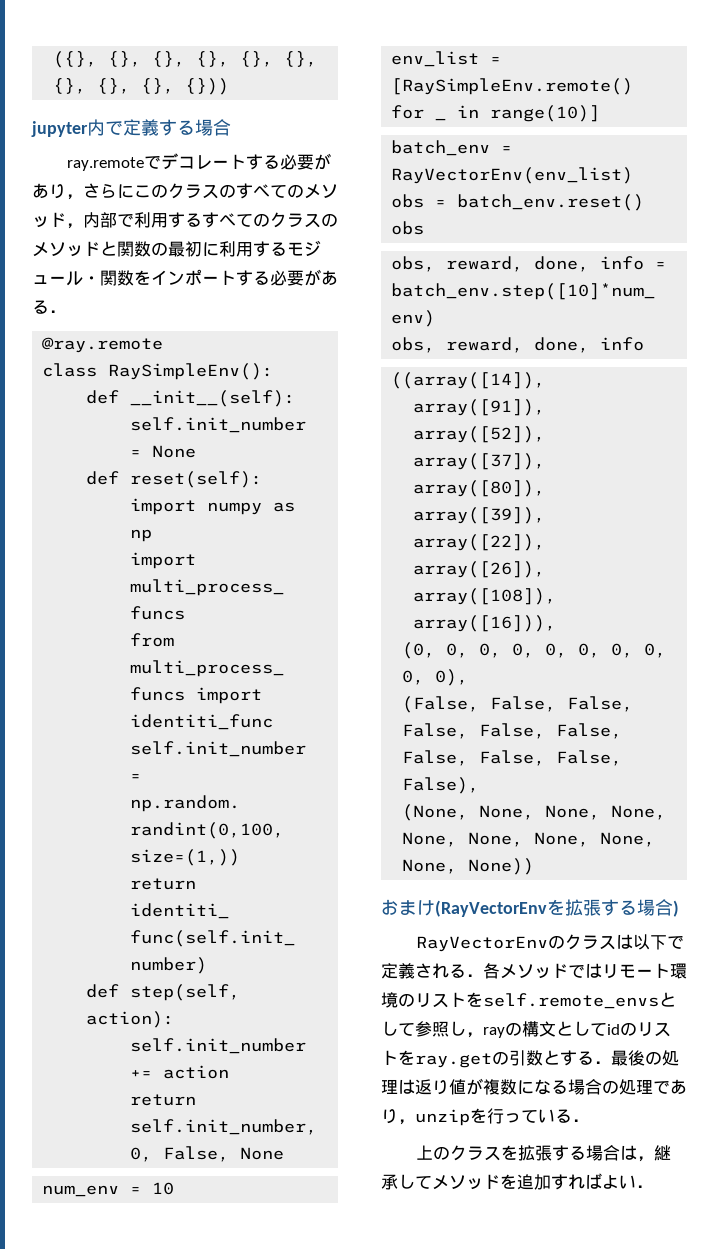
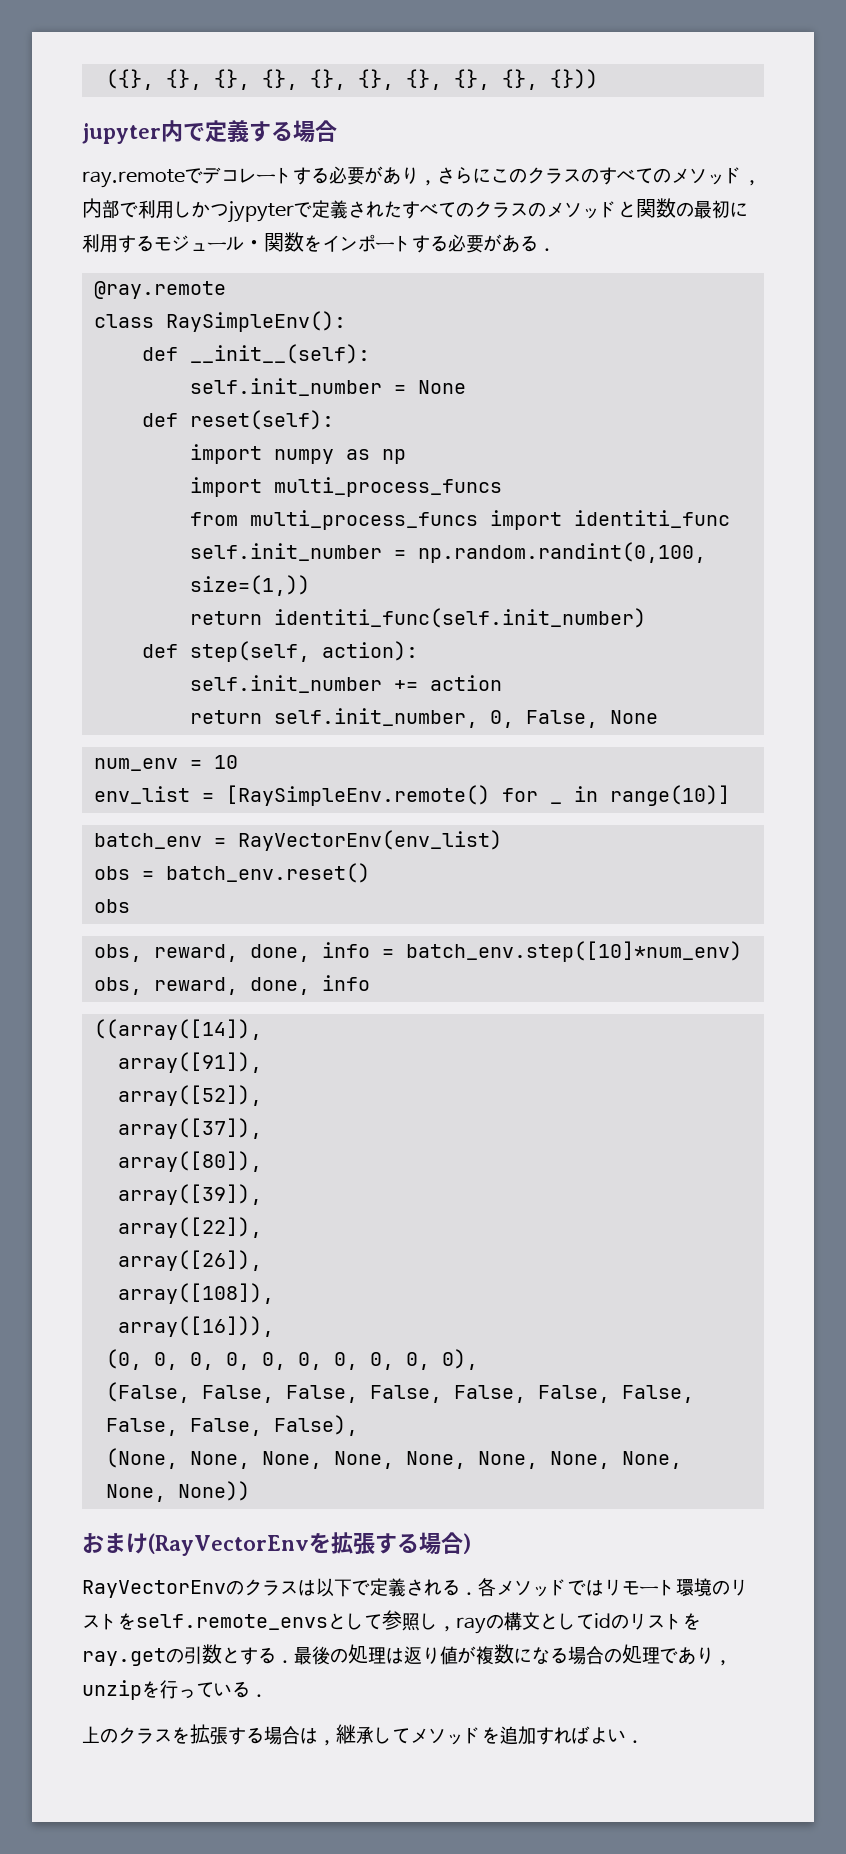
[168,212,202,228] する -> [174,200,402,223] しかつjypyterで定義された

